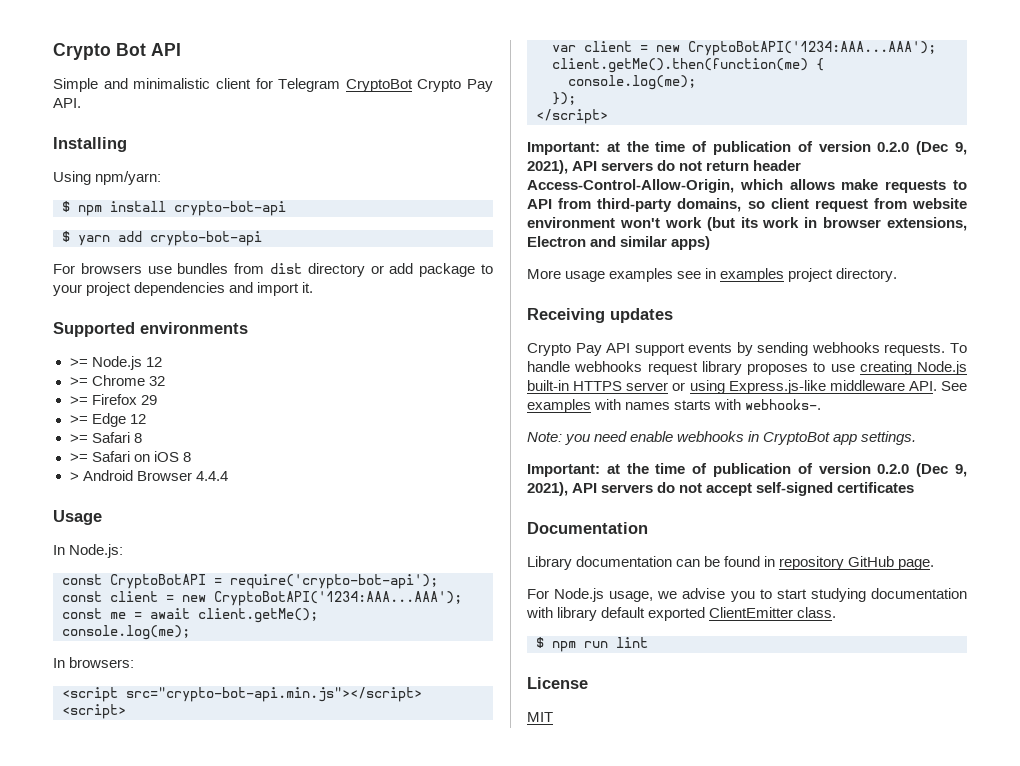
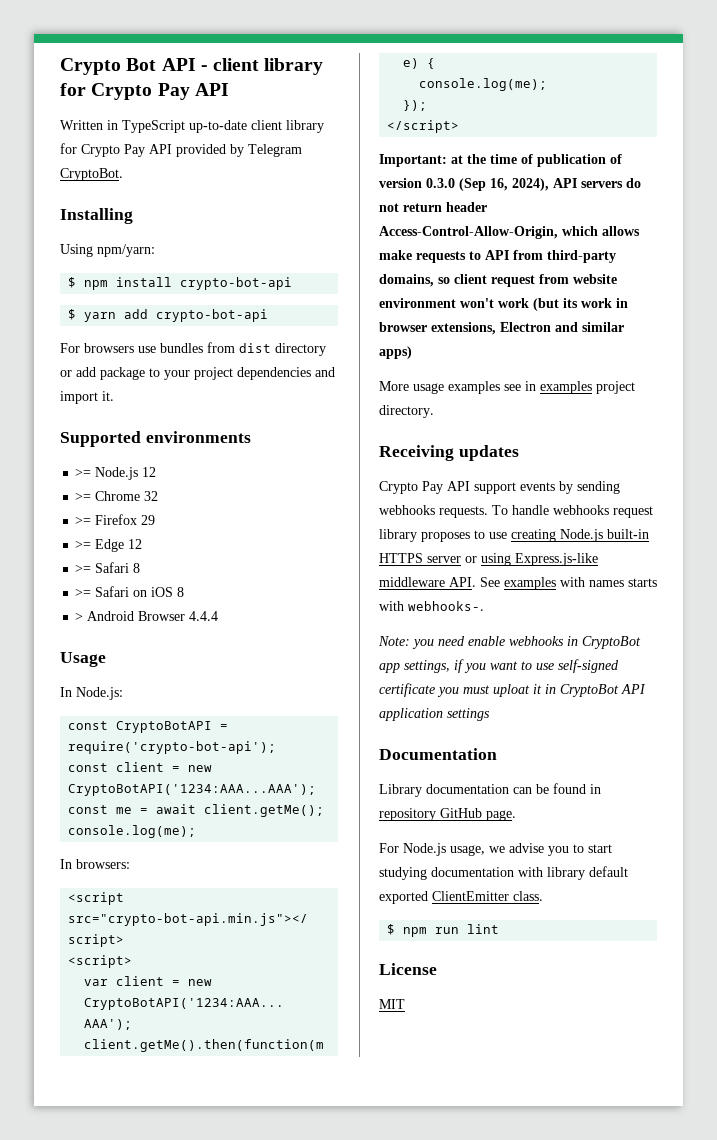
[53,78,493,92] [53,98,81,108] // Simple and minimalistic client for Telegram CryptoBot Crypto Pay API. -> [200,58,324,75] [60,83,229,100] [60,120,324,133] [60,143,302,157] [60,168,123,181] - client library for Crypto Pay API // Written in TypeScript up-to-date client library for Crypto Pay API provided by Telegram CryptoBot.
[877,141,967,155] [527,160,568,174] 0.2.0 (Dec 9, 2021), -> [426,178,549,191] 0.3.0 (Sep 16, 2024),
[861,431,917,445] [527,463,967,477] [527,482,915,496] settings. // Important: at the time of publication of version 0.2.0 (Dec 9, 2021), API servers do not accept self-signed certificates -> [404,659,619,673] [379,683,646,697] [379,708,490,721] settings, if you want to use self-signed certificate you must uploat it in CryptoBot API application settings

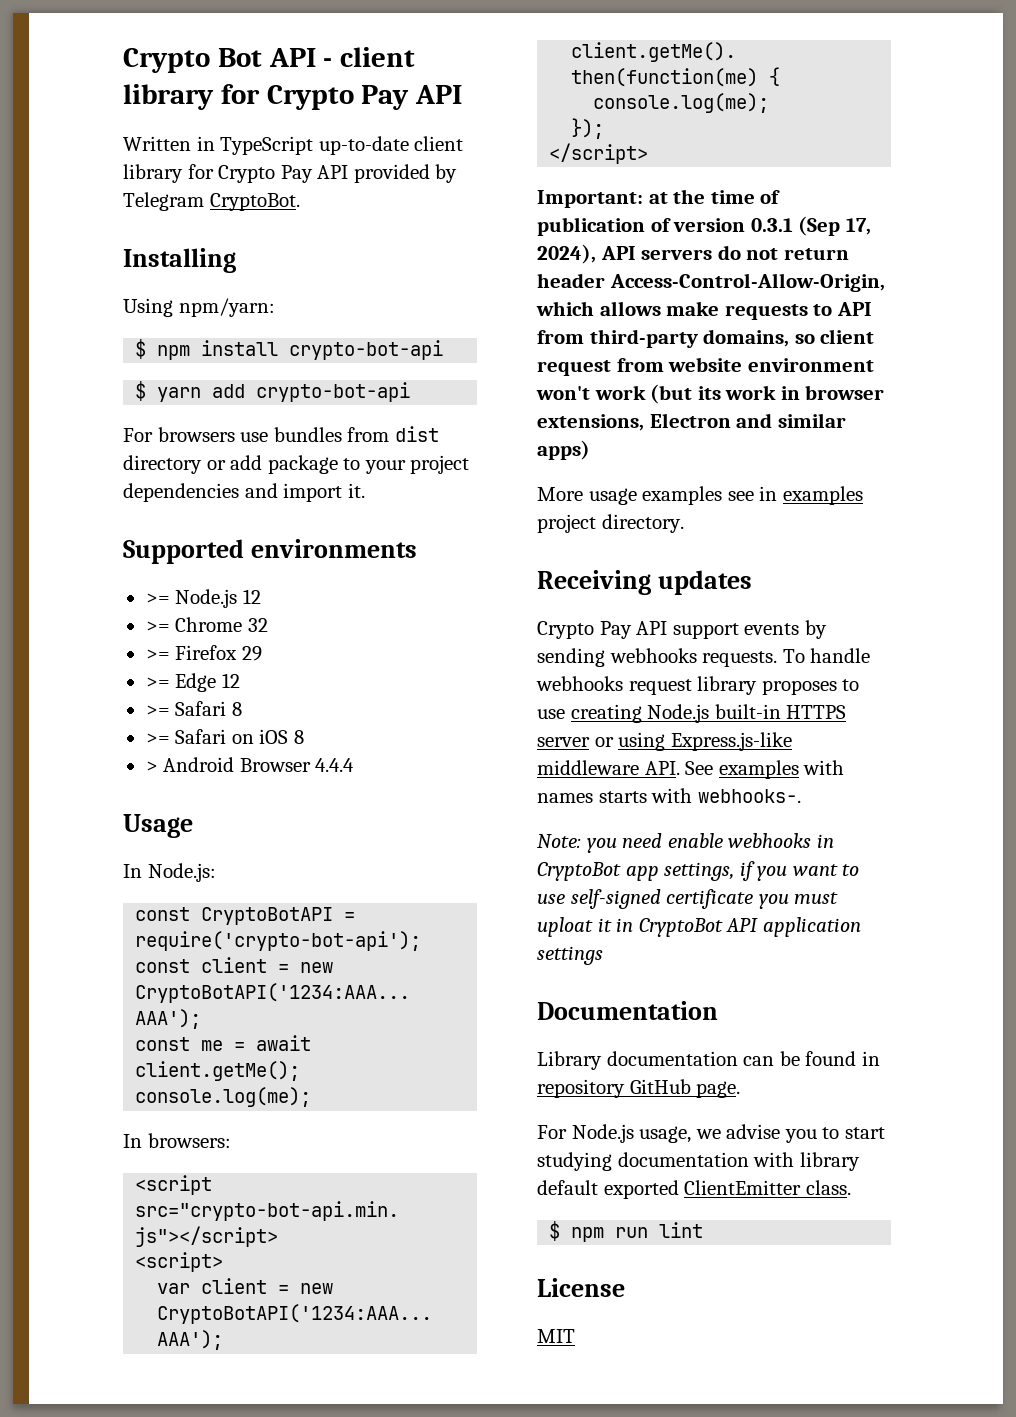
[426,178,508,191] 0.3.0 (Sep 16, -> [750,216,871,236] 0.3.1 (Sep 17,

